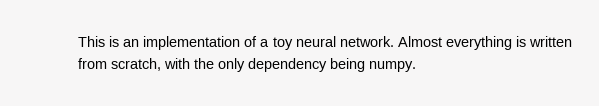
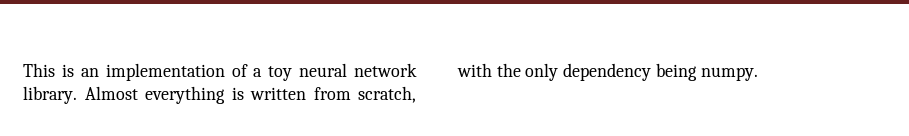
[339,36,394,47] network. -> [354,63,417,77] [23,86,77,104] network library.

